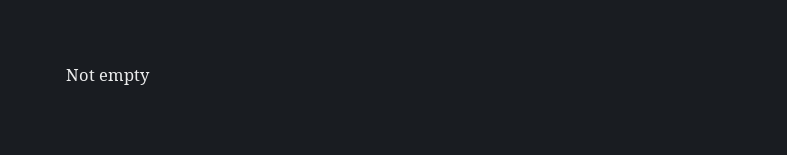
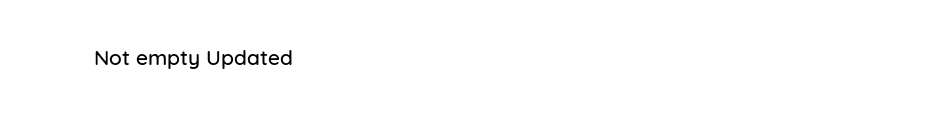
(151, 77) none -> [206,50,293,69] Updated

